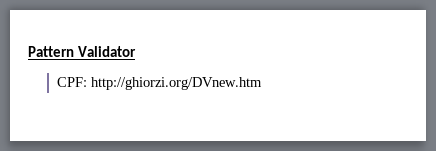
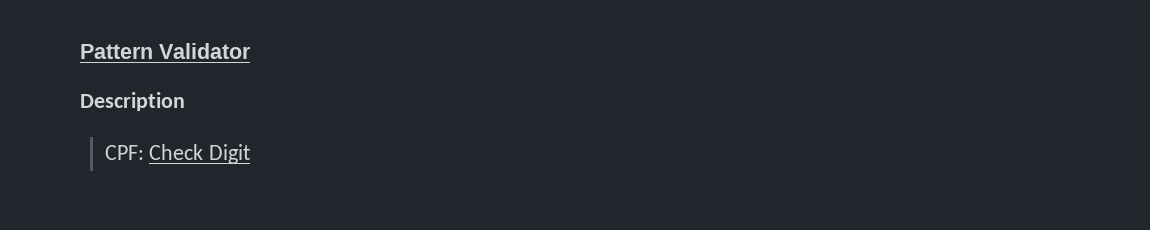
(137, 51) none -> [80,92,185,111] // Description
[90,77,262,90] http://ghiorzi.org/DVnew.htm -> [149,144,251,164] Check Digit

